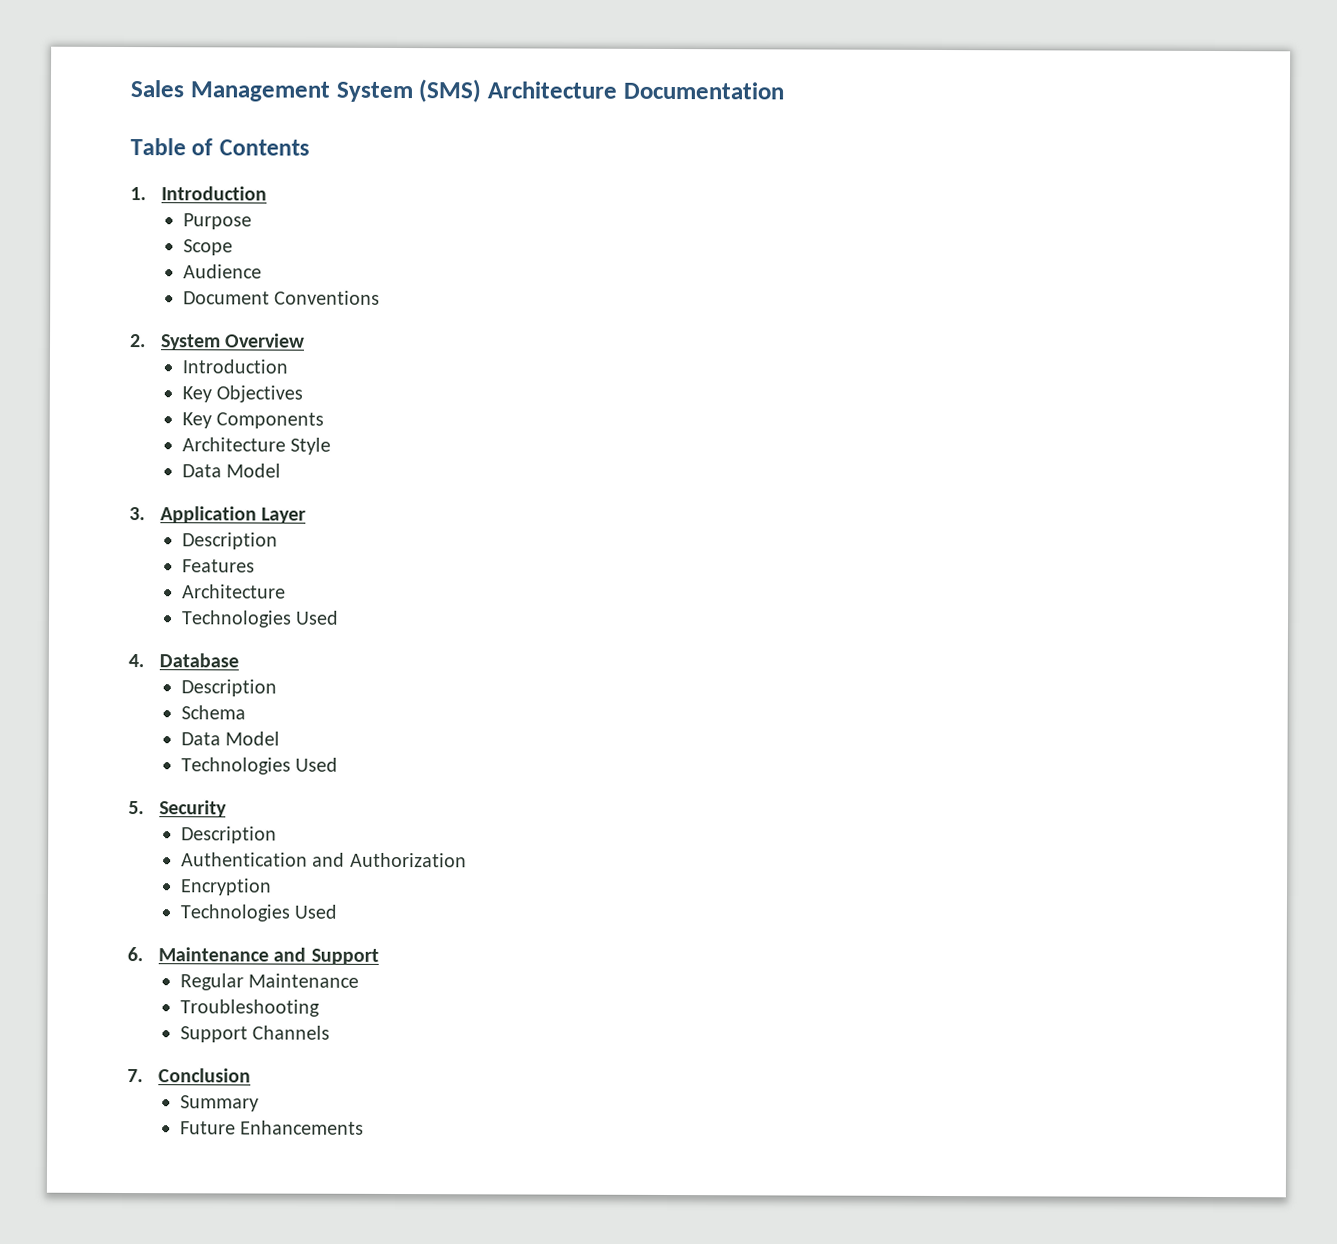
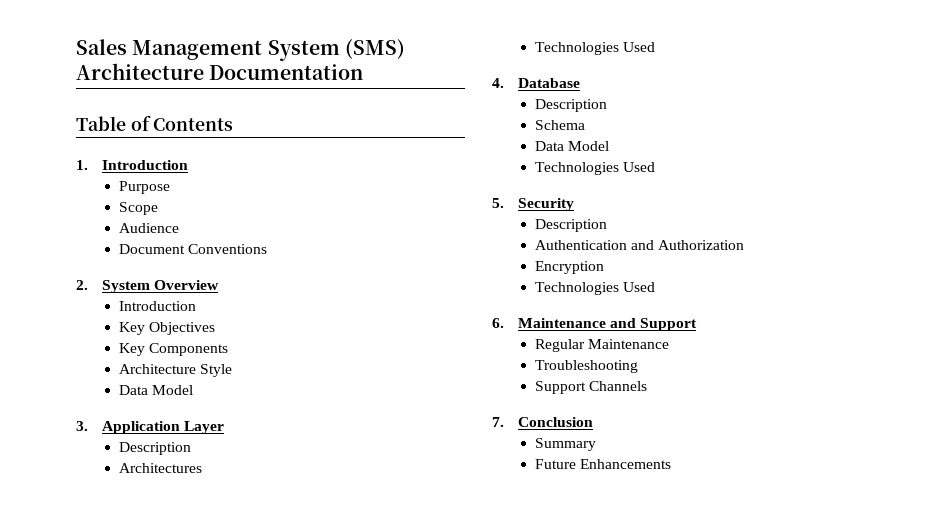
[181,559,255,573] [181,584,286,599] Features // Architecture -> [118,463,202,473] Architectures

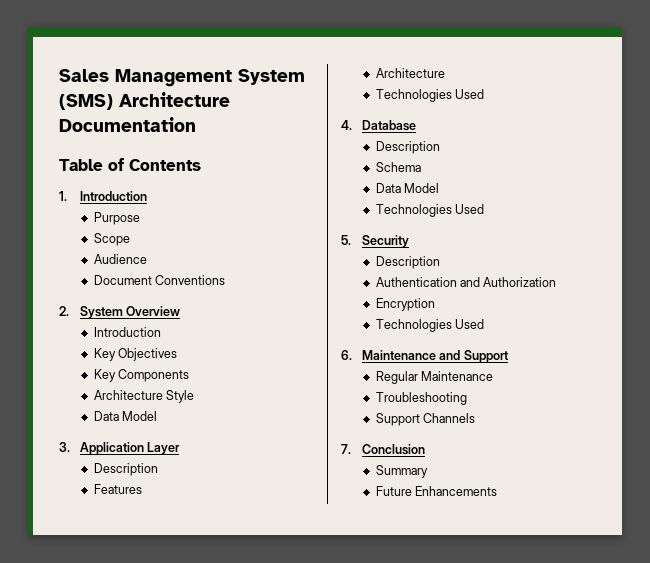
[118,463,202,473] Architectures -> [93,484,142,494] [375,68,445,78] Features // Architecture

